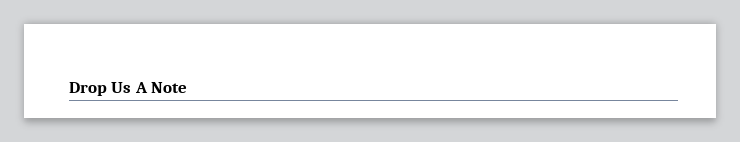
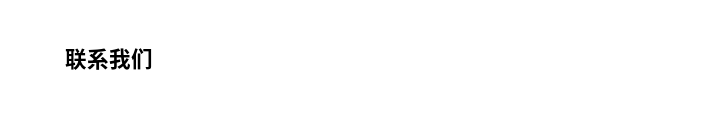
[69,82,188,96] Drop Us A Note -> [65,48,153,70] 联系我们

